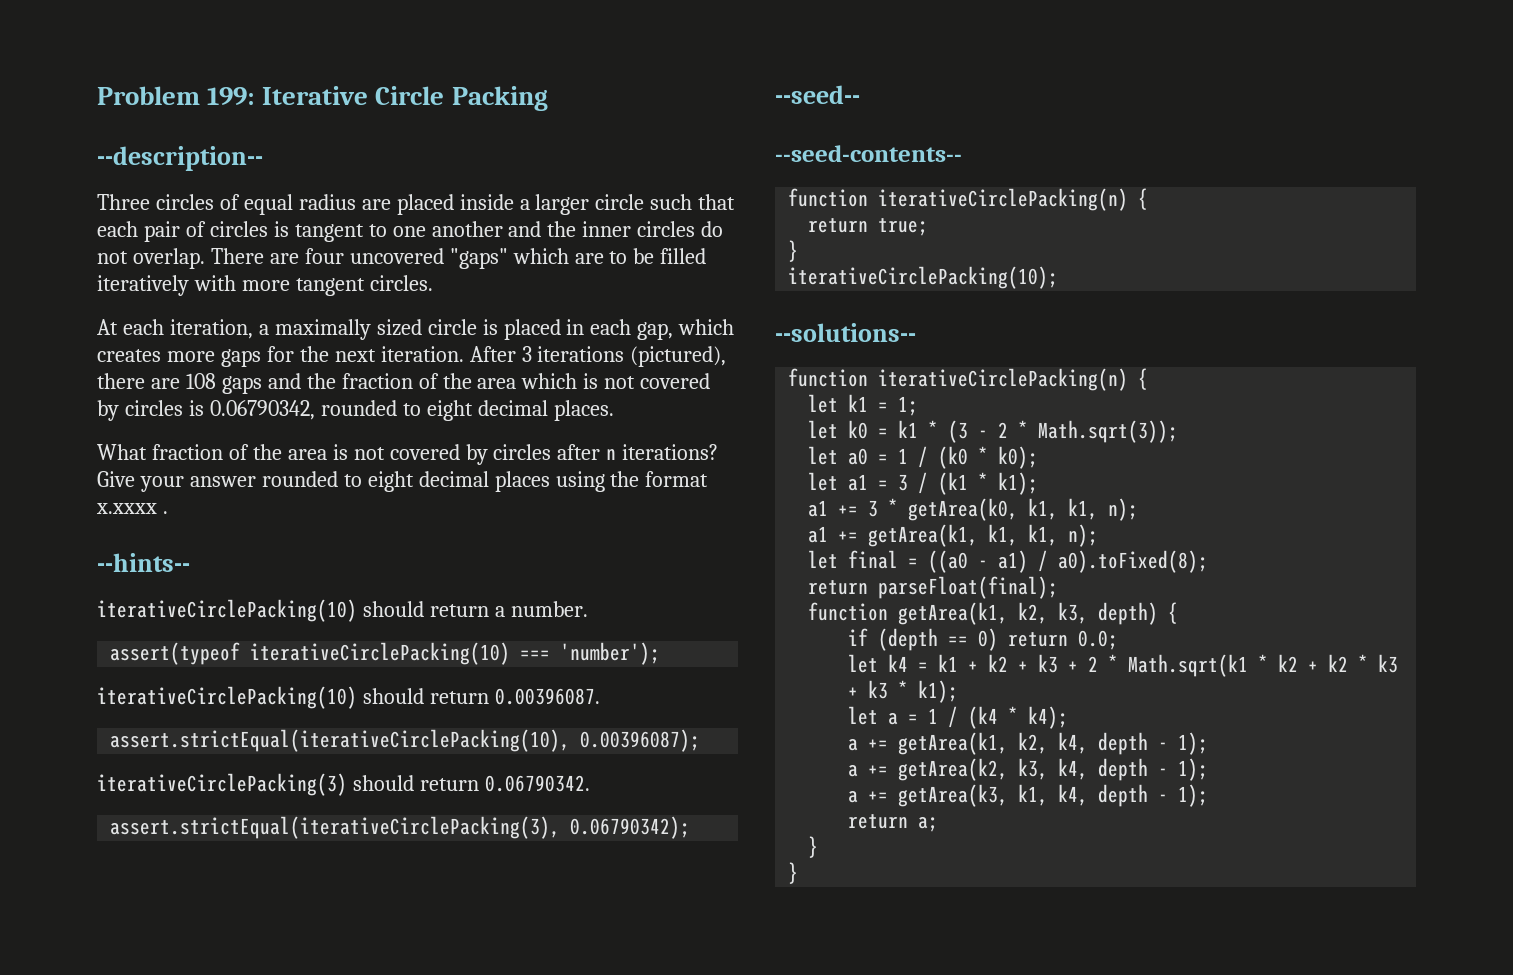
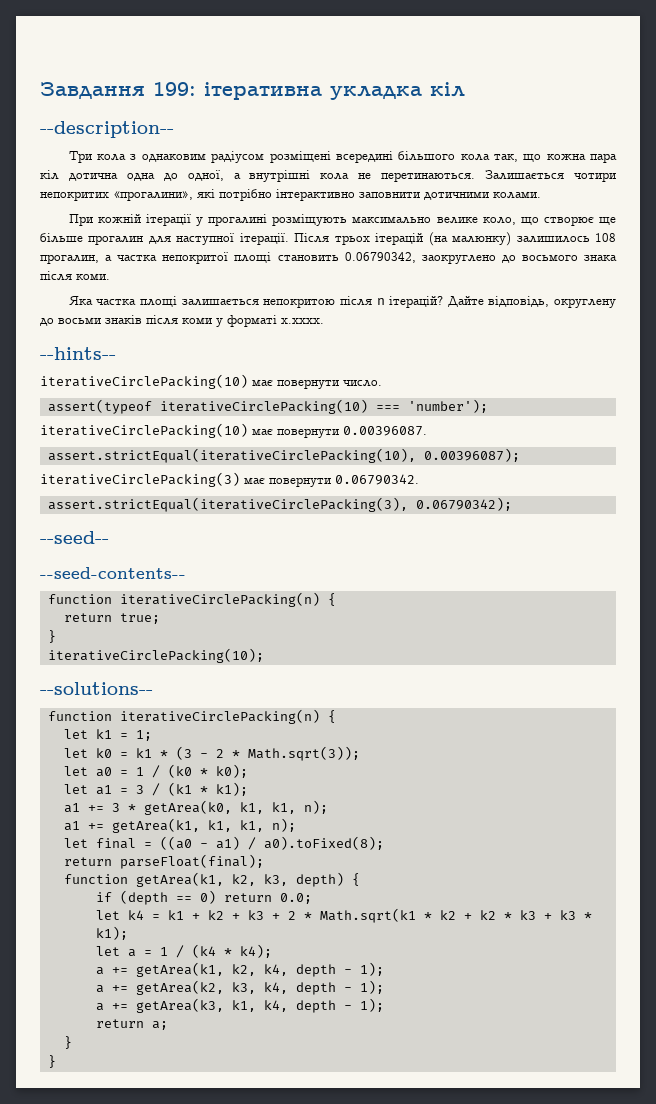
[97,86,548,111] [97,146,263,171] [97,194,736,215] [97,221,724,242] [97,248,707,269] [97,275,433,296] [97,319,735,340] [97,346,727,367] [97,373,711,394] [97,400,614,421] [97,444,719,465] [97,471,709,492] [96,503,168,514] [97,553,190,572] [97,599,588,622] Problem 199: Iterative Circle Packing // --description-- // Three circles of equal radius are placed inside a larger circle such that each pair of circles is tangent to one another and the inner circles do not overlap. There are four uncovered "gaps" which are to be filled iteratively with more tangent circles. // At each iteration, a maximally sized circle is placed in each gap, which creates more gaps for the next iteration. After 3 iterations (pictured), there are 108 gaps and the fraction of the area which is not covered by circles is 0.06790342, rounded to eight decimal places. // What fraction of the area is not covered by circles after n iterations? Give your answer rounded to eight decimal places using the format x.xxxx . // --hints-- // iterativeCirclePacking(10) should return a number. -> [40,82,465,100] [40,121,174,138] [68,151,618,163] [40,170,617,182] [40,189,541,201] [68,214,617,226] [40,232,616,246] [40,252,618,264] [40,271,110,281] [68,296,616,308] [40,315,324,327] [40,347,116,360] [40,374,382,389] Завдання 199: ітеративна укладка кіл // --description-- // Три кола з однаковим радіусом розміщені всередині більшого кола так, що кожна пара кіл дотична одна до одної, а внутрішні кола не перетинаються. Залишається чотири непокритих «прогалини», які потрібно інтерактивно заповнити дотичними колами. // При кожній ітерації у прогалині розміщують максимально велике коло, що створює ще більше прогалин для наступної ітерації. Після трьох ітерацій (на малюнку) залишилось 108 прогалин, а частка непокритої площі становить 0.06790342, заокруглено до восьмого знака після коми. // Яка частка площі залишається непокритою після n ітерацій? Дайте відповідь, округлену до восьми знаків після коми у форматі x.xxxx. // --hints-- // iterativeCirclePacking(10) має повернути число.
[362,688,489,704] should return -> [252,428,339,438] має повернути
[352,775,479,791] should return -> [244,477,331,487] має повернути

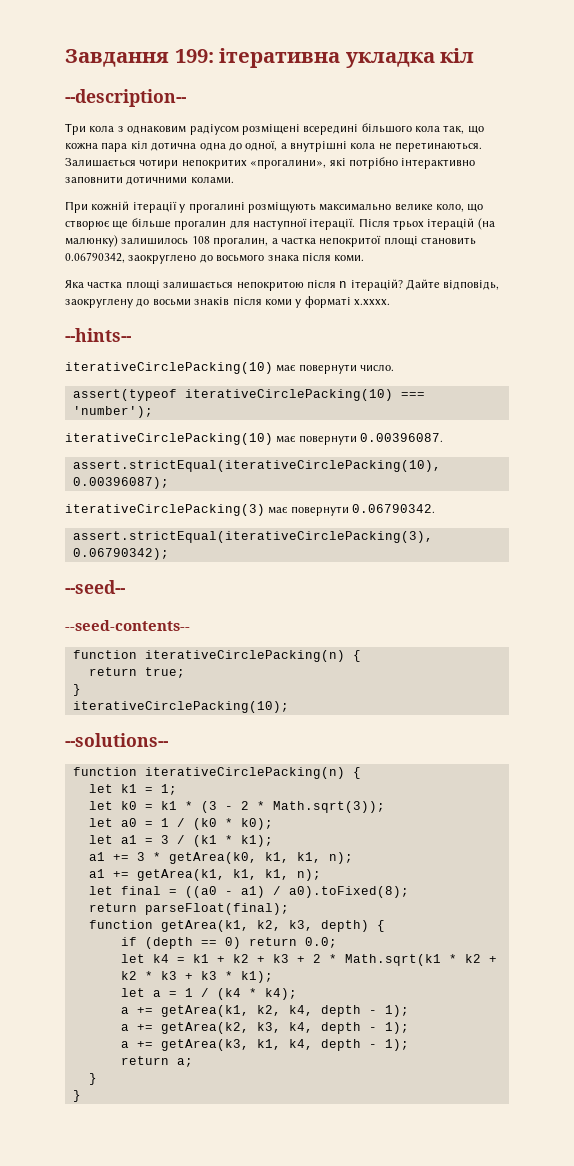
[554,298,616,308] округлену -> [65,298,133,308] заокруглену

